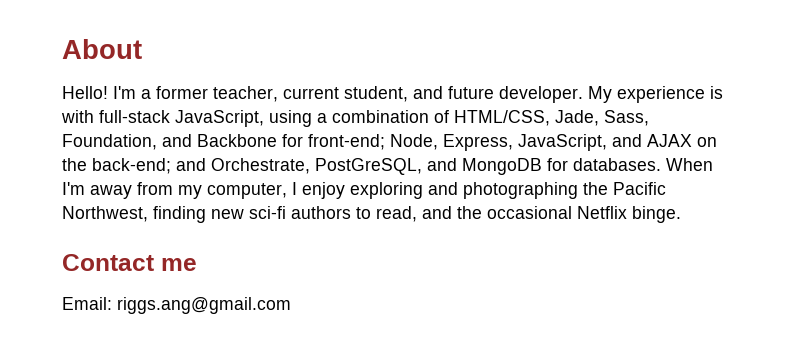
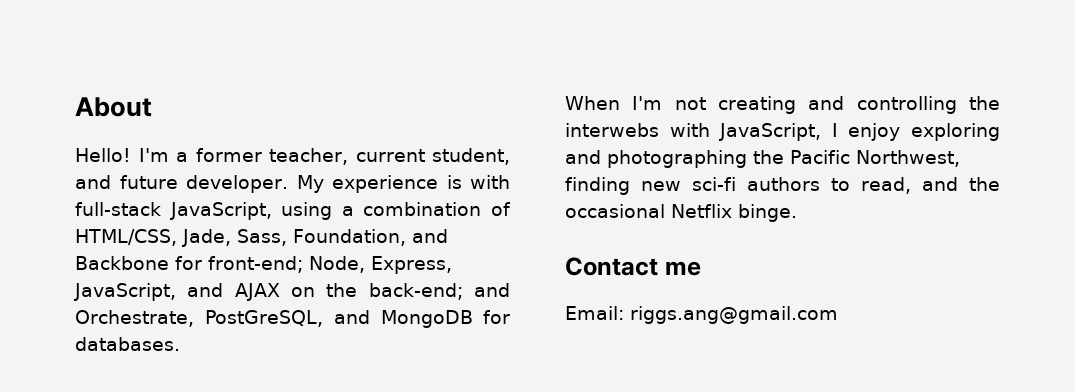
(661, 164) none -> (180, 344) //
[90,182,287,199] away from my computer, -> [674,96,1000,114] [565,123,822,141] not creating and controlling the interwebs with JavaScript,

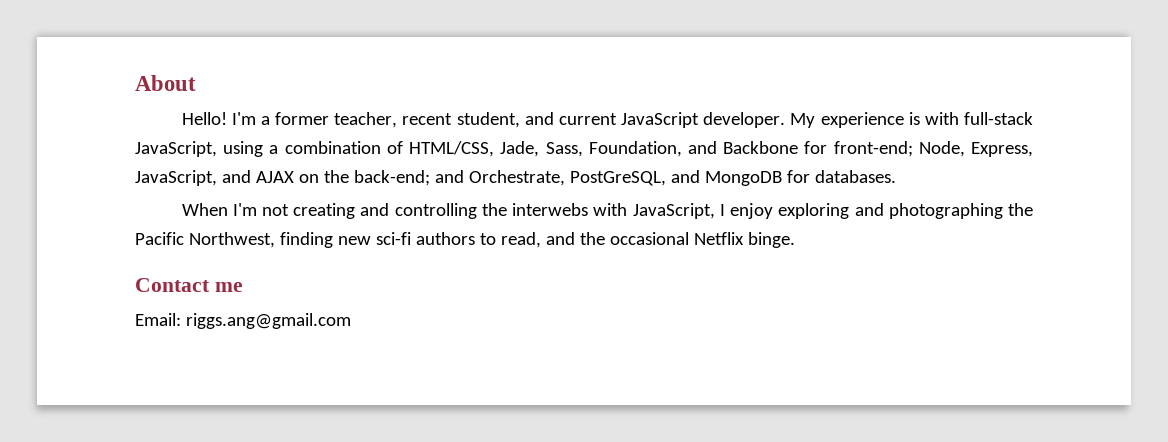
[355,149,425,162] current -> [402,113,453,125] recent
[119,175,178,189] future -> [558,112,700,128] current JavaScript

